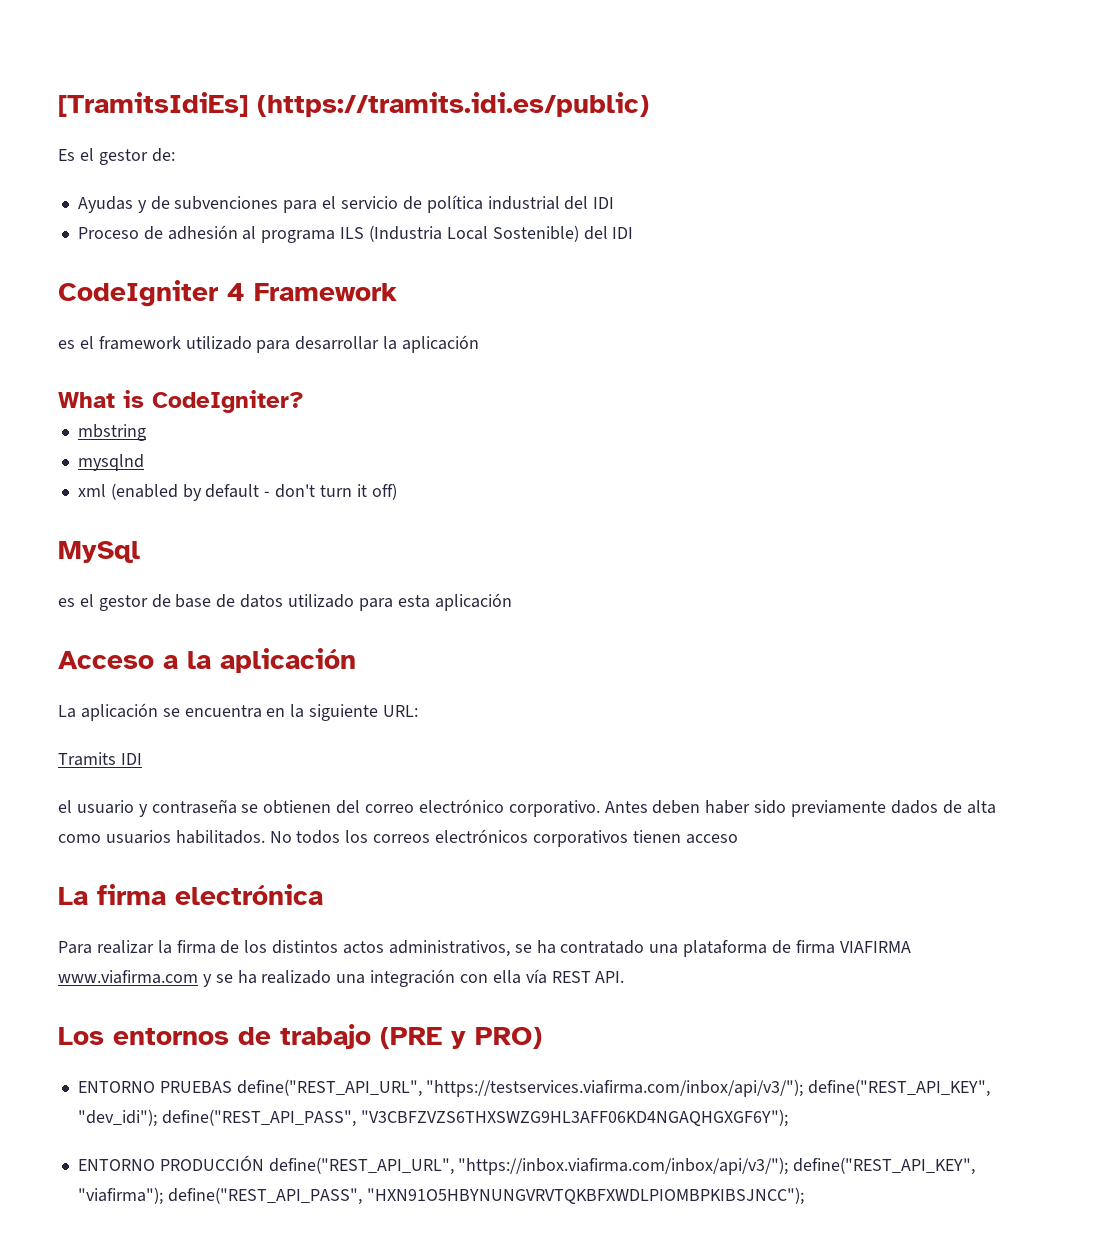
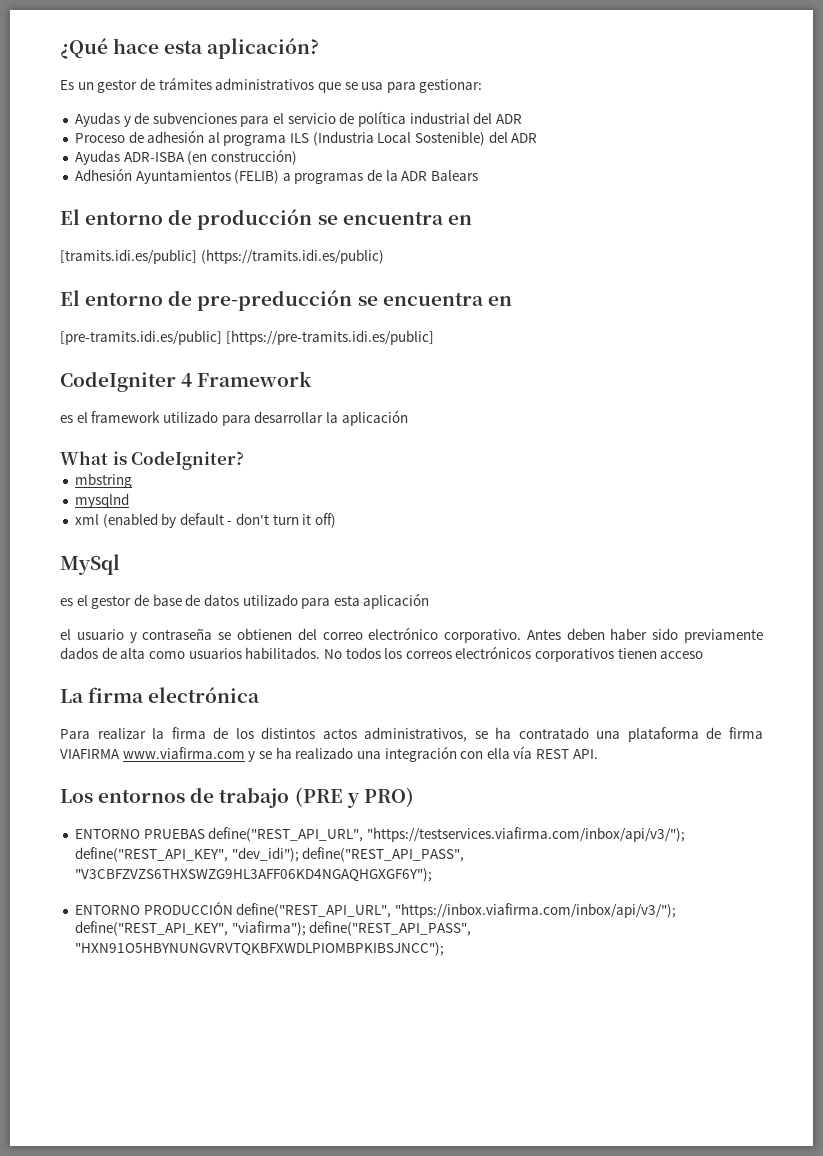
[58,92,649,117] [58,148,175,165] [TramitsIdiEs] (https://tramits.idi.es/public) // Es el gestor de: -> [60,38,320,59] [60,77,483,93] ¿Qué hace esta aplicación? // Es un gestor de trámites administrativos que se usa para gestionar:
[593,197,615,209] IDI -> [495,114,522,124] ADR
[612,227,634,239] IDI -> [511,133,538,143] [74,149,297,165] [74,168,479,184] [60,209,472,230] [60,249,384,264] [60,290,512,311] [60,330,434,345] ADR // Ayudas ADR-ISBA (en construcción) // Adhesión Ayuntamientos (FELIB) a programas de la ADR Balears // El entorno de producción se encuentra en // [tramits.idi.es/public] (https://tramits.idi.es/public) // El entorno de pre-preducción se encuentra en // [pre-tramits.idi.es/public] [https://pre-tramits.idi.es/public]
[58,648,356,673] [58,703,419,721] [58,752,142,766] // Acceso a la aplicación // La aplicación se encuentra en la siguiente URL: // Tramits IDI -> (430, 601) none

